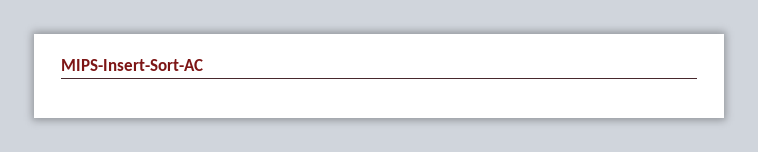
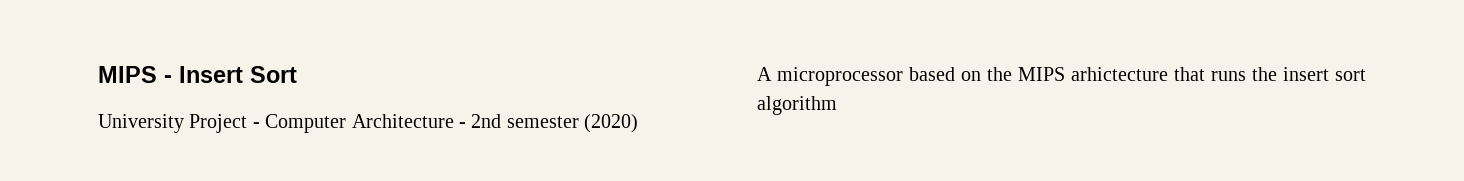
[61,59,203,71] MIPS-Insert-Sort-AC -> [98,66,297,83] [98,114,639,133] [757,67,1366,86] [757,96,837,115] MIPS - Insert Sort // University Project - Computer Architecture - 2nd semester (2020) // A microprocessor based on the MIPS arhictecture that runs the insert sort algorithm

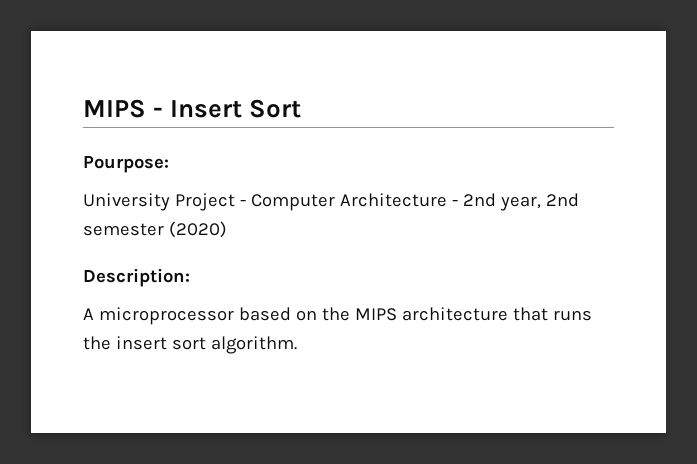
(297, 74) none -> [83,156,169,173] // Pourpose:
(502, 121) none -> [499,193,579,211] year, 2nd
(639, 123) none -> [83,268,190,287] // Description:
[1071,67,1168,81] arhictecture -> [401,307,508,321] architecture
[757,96,837,115] algorithm -> [210,336,297,354] algorithm.

